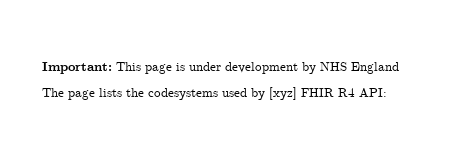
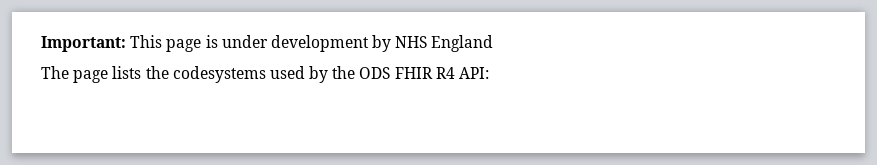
[269,87,297,100] [xyz] -> [332,66,391,79] the ODS

